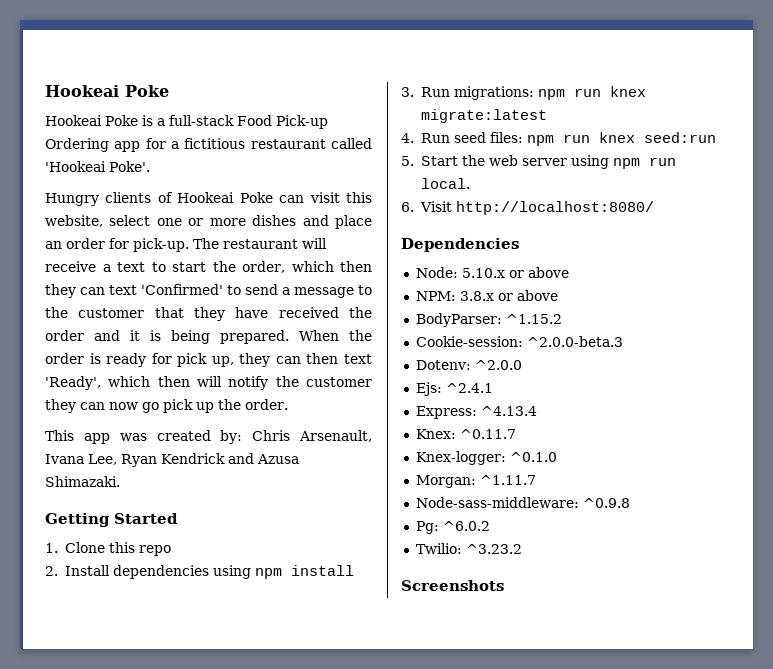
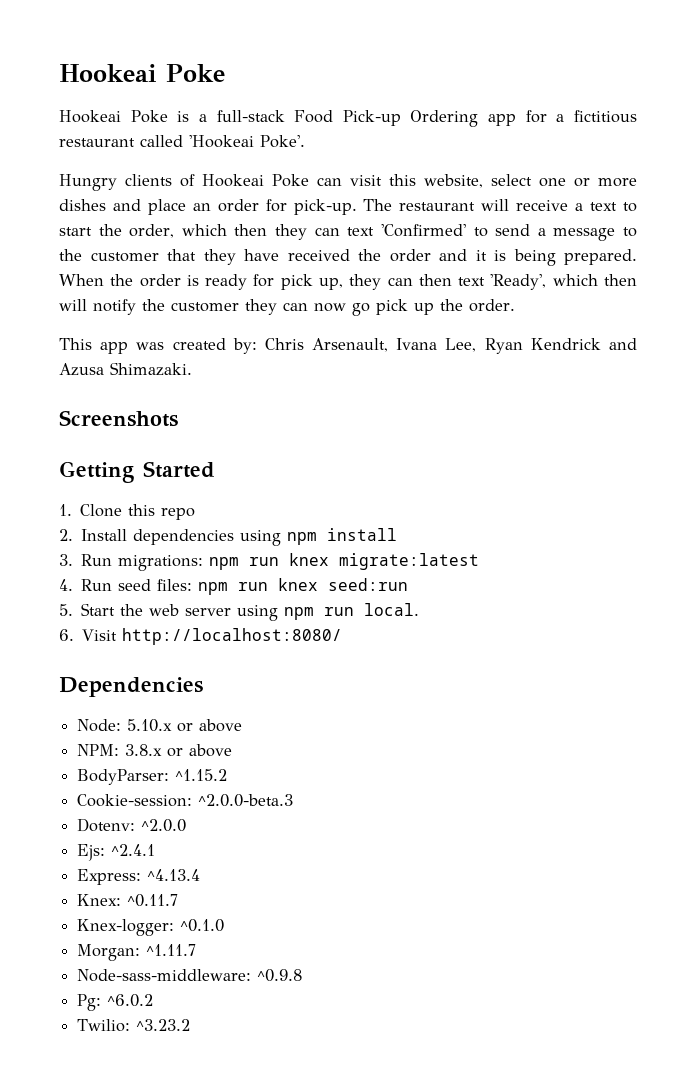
(120, 481) none -> [59,410,178,427] // Screenshots
[401,580,504,591] // Screenshots -> (191, 1025) none

